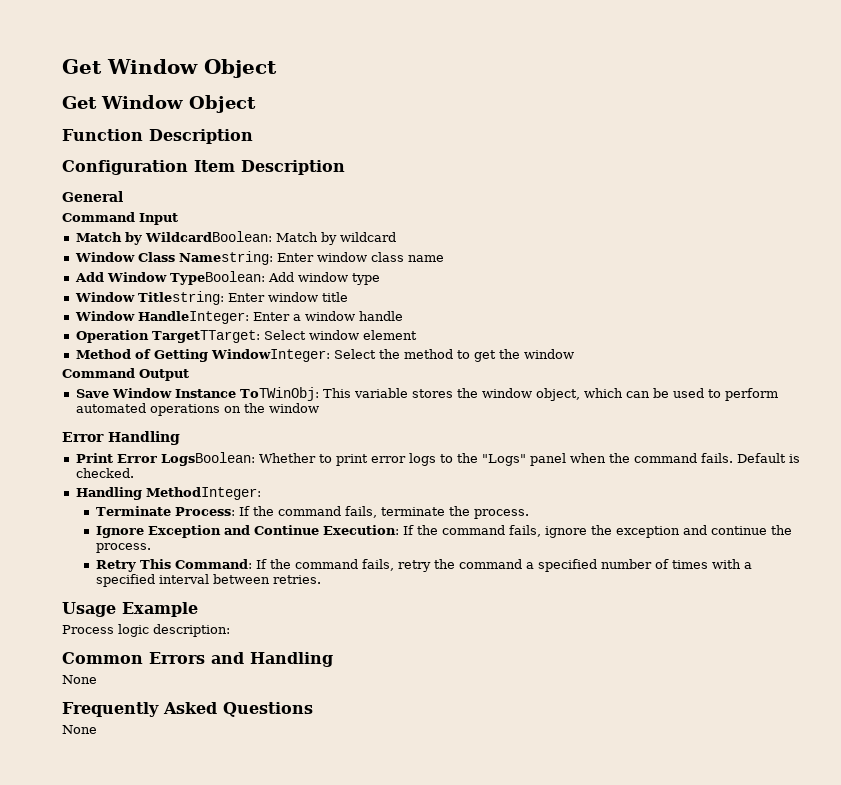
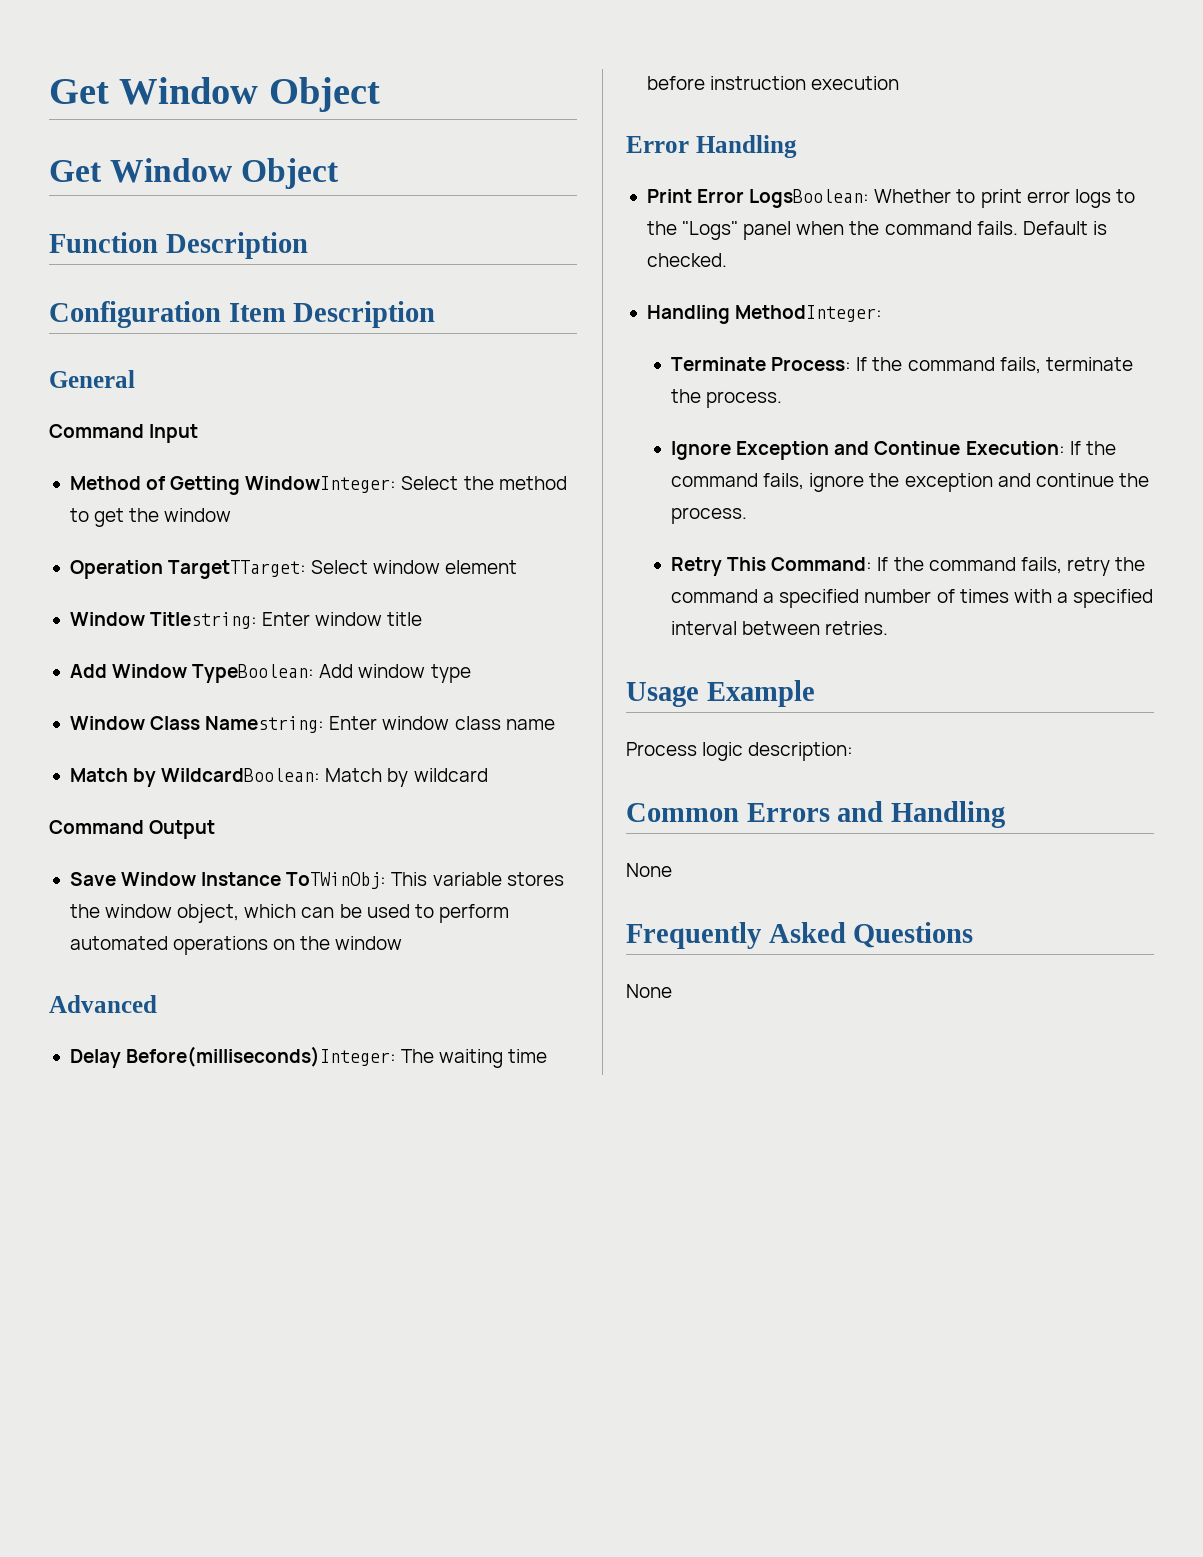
[75,231,396,245] [74,251,444,265] [74,271,380,285] [74,291,348,305] [74,311,403,324] [75,330,417,343] // Match by WildcardBoolean: Match by wildcard // Window Class Namestring: Enter window class name // Add Window TypeBoolean: Add window type // Window Titlestring: Enter window title // Window HandleInteger: Enter a window handle // Operation TargetTTarget: Select window element -> (199, 433) none
(574, 354) none -> [69,560,518,579] [69,612,423,629] [69,664,471,683] [69,716,555,733] [69,768,488,787] // Operation TargetTTarget: Select window element // Window Titlestring: Enter window title // Add Window TypeBoolean: Add window type // Window Class Namestring: Enter window class name // Match by WildcardBoolean: Match by wildcard
(319, 408) none -> [49,995,157,1013] [69,1046,548,1068] [646,76,900,90] // Advanced // Delay Before(milliseconds)Integer: The waiting time before instruction execution

